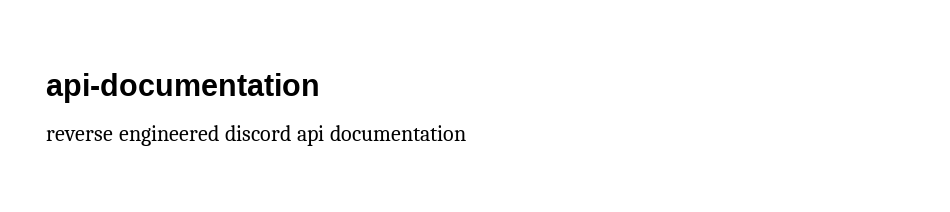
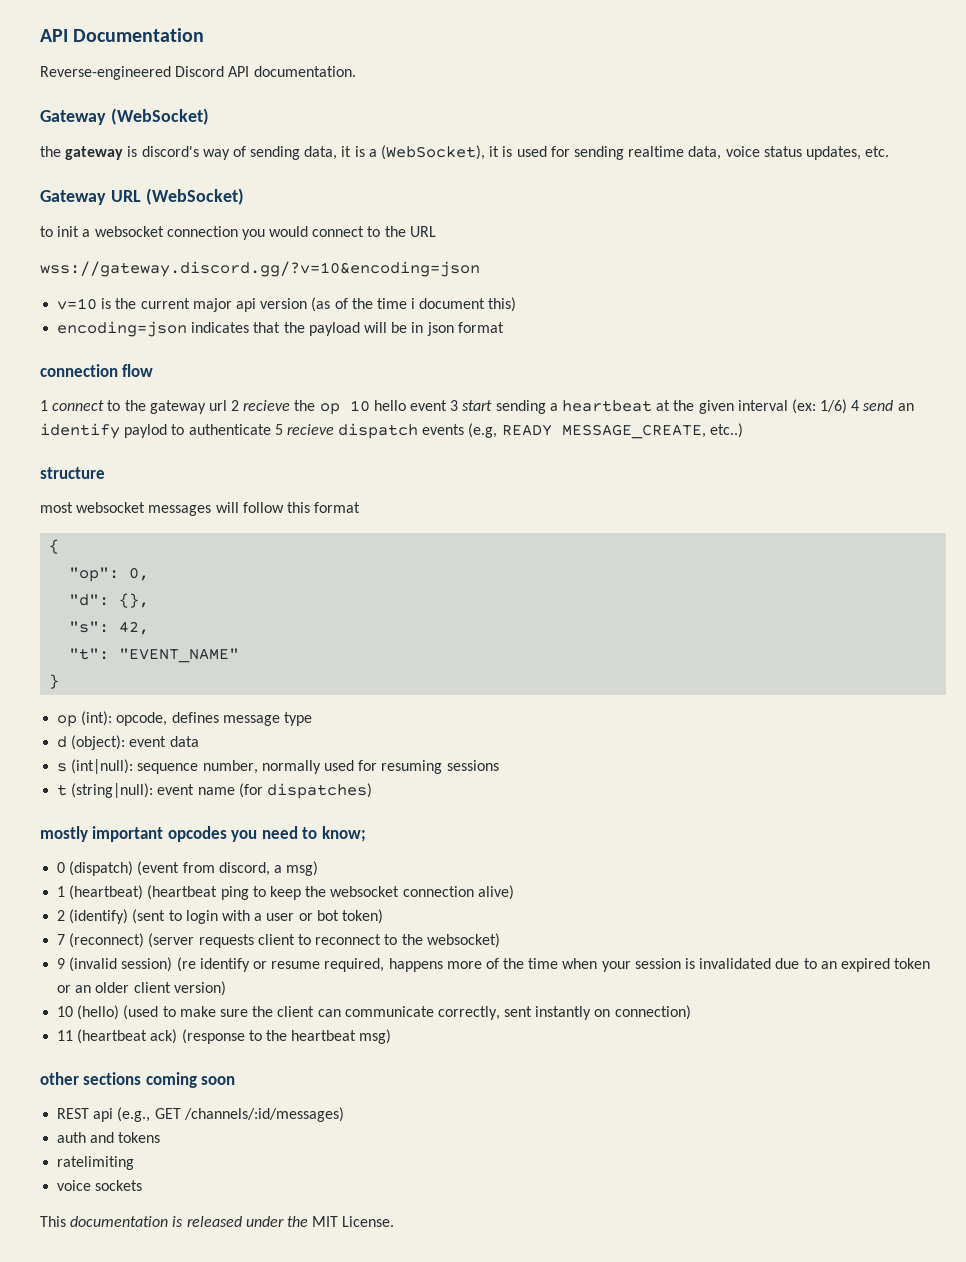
[46,73,320,103] [46,125,466,146] api-documentation // reverse engineered discord api documentation -> [40,28,205,42] [40,66,356,80] [40,108,209,125] [40,145,890,160] [40,188,244,205] [40,226,436,240] [40,261,480,277] [57,297,517,312] [57,321,504,337] [40,364,154,377] [40,399,914,415] [40,423,743,439] [40,467,105,479] [40,502,361,516] [49,539,60,554] [69,567,150,582] [69,593,150,608] [69,621,150,635] [69,648,240,663] [49,674,60,689] [57,711,312,727] [57,735,199,750] [57,759,499,774] [57,783,372,799] [40,826,366,842] [57,861,319,876] [57,885,514,900] [57,909,383,924] [57,933,500,948] [57,957,931,972] [57,981,226,996] [57,1005,691,1020] [57,1029,392,1044] [40,1072,236,1088] [57,1107,344,1122] [57,1132,161,1143] [57,1156,135,1170] [57,1180,143,1191] [40,1216,395,1227] API Documentation // Reverse-engineered Discord API documentation. // Gateway (WebSocket) // the gateway is discord's way of sending data, it is a (WebSocket), it is used for sending realtime data, voice status updates, etc. // Gateway URL (WebSocket) // to init a websocket connection you would connect to the URL // wss://gateway.discord.gg/?v=10&encoding=json // v=10 is the current major api version (as of the time i document this) // encoding=json indicates that the payload will be in json format // connection flow // 1 connect to the gateway url 2 recieve the op 10 hello event 3 start sending a heartbeat at the given interval (ex: 1/6) 4 send an identify paylod to authenticate 5 recieve dispatch events (e.g, READY MESSAGE_CREATE, etc..) // structure // most websocket messages will follow this format // { // "op": 0, // "d": {}, // "s": 42, // "t": "EVENT_NAME" // } // op (int): opcode, defines message type // d (object): event data // s (int|null): sequence number, normally used for resuming sessions // t (string|null): event name (for dispatches) // mostly important opcodes you need to know; // 0 (dispatch) (event from discord, a msg) // 1 (heartbeat) (heartbeat ping to keep the websocket connection alive) // 2 (identify) (sent to login with a user or bot token) // 7 (reconnect) (server requests client to reconnect to the websocket) // 9 (invalid session) (re identify or resume required, happens more of the time when your session is invalidated due to an expired token or an older client version) // 10 (hello) (used to make sure the client can communicate correctly, sent instantly on connection) // 11 (heartbeat ack) (response to the heartbeat msg) // other sections coming soon // REST api (e.g., GET /channels/:id/messages) // auth and tokens // ratelimiting // voice sockets // This documentation is released under the MIT License.

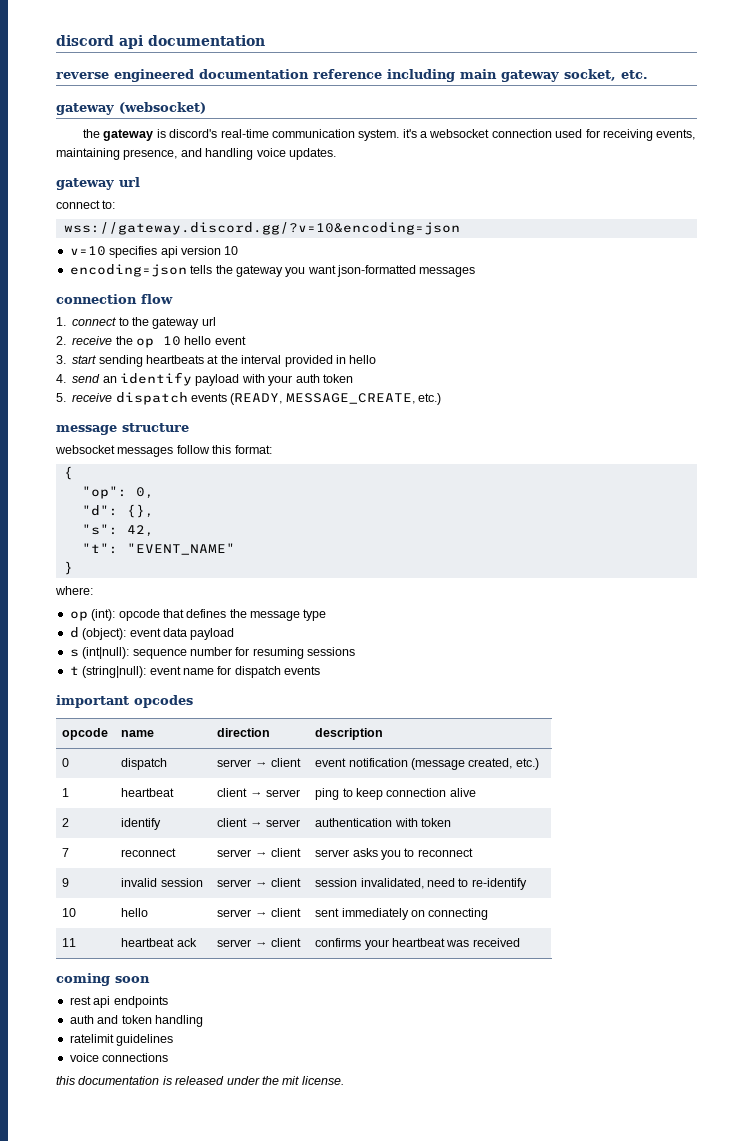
[40,28,205,42] [40,66,356,80] [40,108,209,125] [40,145,890,160] [40,188,244,205] [40,226,436,240] [40,261,480,277] [57,297,517,312] [57,321,504,337] API Documentation // Reverse-engineered Discord API documentation. // Gateway (WebSocket) // the gateway is discord's way of sending data, it is a (WebSocket), it is used for sending realtime data, voice status updates, etc. // Gateway URL (WebSocket) // to init a websocket connection you would connect to the URL // wss://gateway.discord.gg/?v=10&encoding=json // v=10 is the current major api version (as of the time i document this) // encoding=json indicates that the payload will be in json format -> [56,35,265,49] [56,69,648,82] [56,102,206,115] [83,129,696,141] [56,148,336,160] [56,177,140,190] [56,200,116,209] [63,222,460,235] [69,246,239,258] [69,264,476,277] discord api documentation // reverse engineered documentation reference including main gateway socket, etc. // gateway (websocket) // the gateway is discord's real-time communication system. it's a websocket connection used for receiving events, maintaining presence, and handling voice updates. // gateway url // connect to: // wss://gateway.discord.gg/?v=10&encoding=json // v=10 specifies api version 10 // encoding=json tells the gateway you want json-formatted messages
[40,400,48,411] 1 -> [56,317,66,326] 1.
[231,400,291,411] 2 recieve -> [56,336,113,345] // 2. receive
[450,400,459,411] 3 -> [56,355,66,364] // 3.
[549,399,914,414] [40,423,743,439] a heartbeat at the given interval (ex: 1/6) 4 send an identify paylod to authenticate 5 recieve dispatch events (e.g, READY MESSAGE_CREATE, etc..) // -> [146,355,377,367] [56,372,353,386] [56,392,442,405] [56,425,117,435] heartbeats at the interval provided in hello // 4. send an identify payload with your auth token // 5. receive dispatch events (READY, MESSAGE_CREATE, etc.) // message
[40,502,73,513] most -> (189, 427) none
[215,502,239,513] will -> (174, 452) none
[314,502,361,513] format -> [234,445,272,454] format:
(60, 681) none -> [55,586,93,595] // where:
[116,712,219,726] opcode, defines -> [118,609,247,621] opcode that defines the
(199, 741) none -> [190,628,235,640] payload
[202,760,354,774] number, normally used -> [189,647,232,656] number
[238,783,372,799] [40,826,88,842] (for dispatches) // mostly -> [217,666,320,678] for dispatch events //
[231,826,366,842] [57,861,319,876] [57,885,514,900] [57,909,383,924] [57,933,500,948] [57,957,931,972] [57,981,226,996] [57,1005,691,1020] [57,1029,392,1044] [40,1072,236,1088] [57,1107,344,1122] [57,1132,161,1143] [57,1156,135,1170] [57,1180,143,1191] [40,1216,66,1227] you need to know; // 0 (dispatch) (event from discord, a msg) // 1 (heartbeat) (heartbeat ping to keep the websocket connection alive) // 2 (identify) (sent to login with a user or bot token) // 7 (reconnect) (server requests client to reconnect to the websocket) // 9 (invalid session) (re identify or resume required, happens more of the time when your session is invalidated due to an expired token or an older client version) // 10 (hello) (used to make sure the client can communicate correctly, sent instantly on connection) // 11 (heartbeat ack) (response to the heartbeat msg) // other sections coming soon // REST api (e.g., GET /channels/:id/messages) // auth and tokens // ratelimiting // voice sockets // This -> [62,728,109,740] [121,730,155,737] [217,728,271,737] [315,728,384,740] [62,758,70,767] [121,758,168,770] [217,758,302,767] [315,758,539,770] [62,788,70,797] [121,788,175,797] [217,788,301,797] [315,788,476,800] [62,818,70,827] [121,818,162,830] [217,818,301,827] [315,818,452,827] [62,848,70,857] [121,848,177,857] [217,848,302,857] [315,848,473,860] [62,878,70,887] [121,878,203,887] [217,878,302,887] [315,878,527,890] [62,908,77,917] [121,908,149,917] [217,908,302,917] [315,908,489,920] [62,938,77,947] [121,938,197,947] [217,938,302,947] [315,938,520,950] [56,973,150,986] [69,996,168,1008] [69,1015,203,1027] [69,1034,174,1046] [69,1053,169,1062] [56,1076,75,1085] // opcode | name | direction | description // 0 | dispatch | server → client | event notification (message created, etc.) // 1 | heartbeat | client → server | ping to keep connection alive // 2 | identify | client → server | authentication with token // 7 | reconnect | server → client | server asks you to reconnect // 9 | invalid session | server → client | session invalidated, need to re-identify // 10 | hello | server → client | sent immediately on connecting // 11 | heartbeat ack | server → client | confirms your heartbeat was received // coming soon // rest api endpoints // auth and token handling // ratelimit guidelines // voice connections // this
[312,1216,395,1227] MIT License. -> [282,1076,344,1085] mit license.

